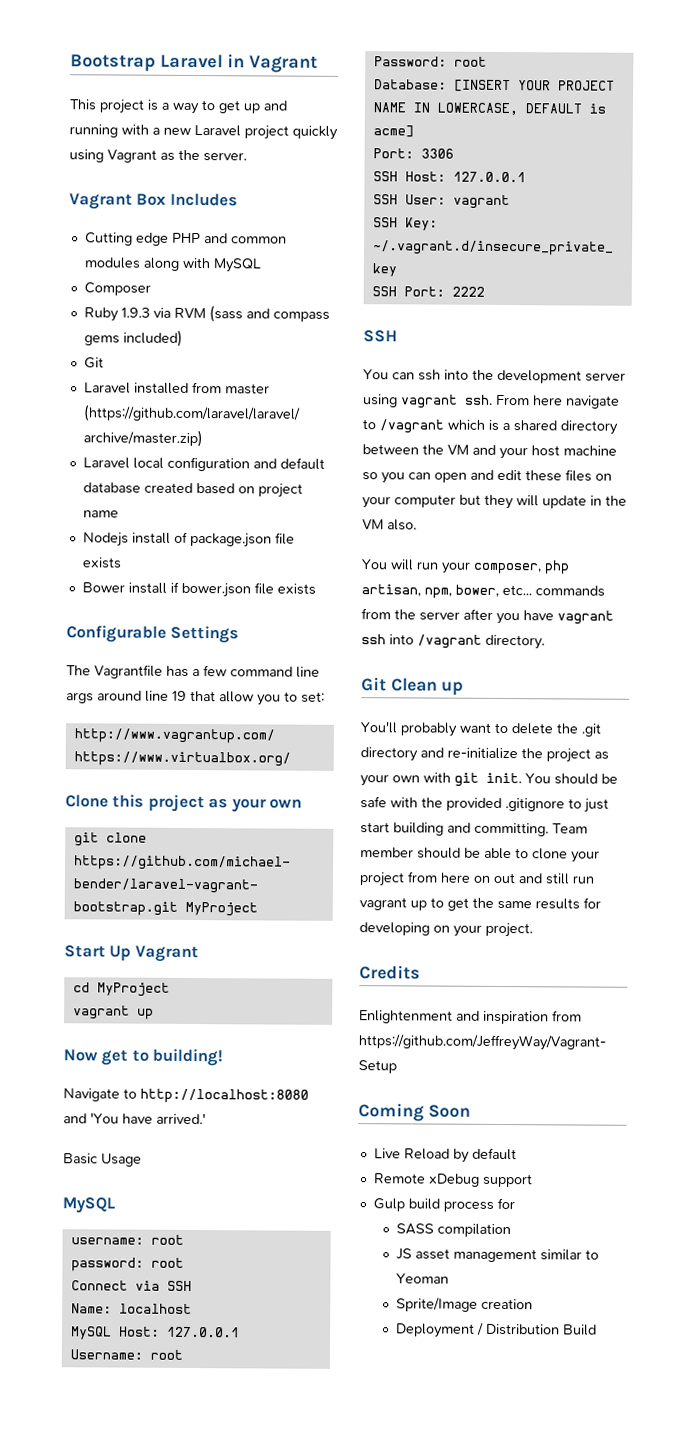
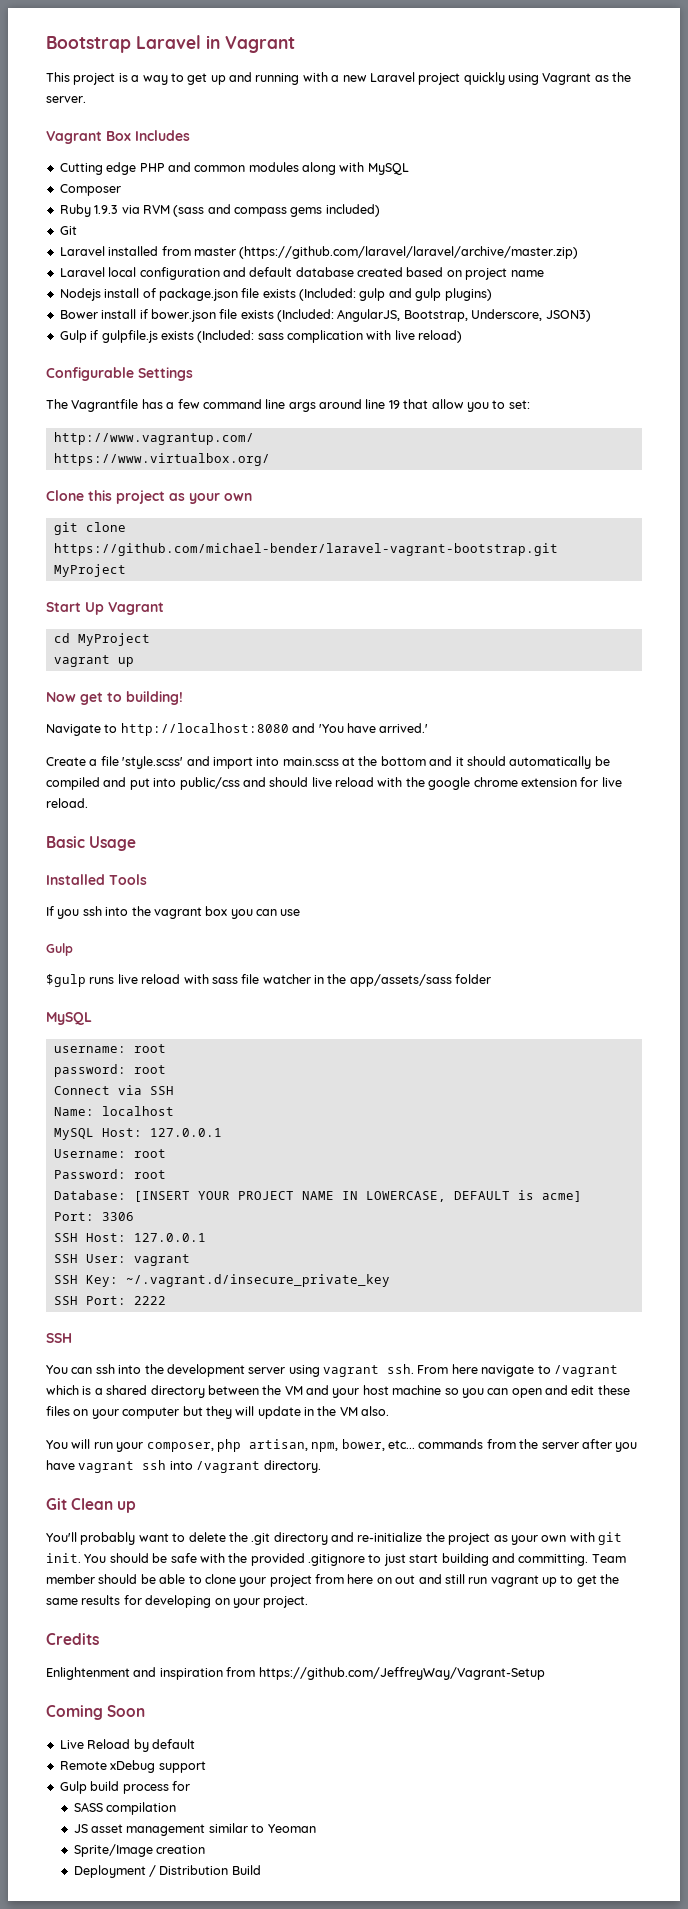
(122, 563) none -> [299,288,492,301] (Included: gulp and gulp plugins)
(316, 589) none -> [277,309,591,322] [59,330,463,343] (Included: AngularJS, Bootstrap, Underscore, JSON3) // Gulp if gulpfile.js exists (Included: sass complication with live reload)
[63,1153,142,1167] Basic Usage -> [46,756,610,769] [46,777,622,790] [46,798,88,808] [46,836,137,851] [46,874,147,885] [46,906,301,919] [46,943,73,956] [46,974,492,987] Create a file 'style.scss' and import into main.scss at the bottom and it should automatically be compiled and put into public/css and should live reload with the google chrome extension for live reload. // Basic Usage // Installed Tools // If you ssh into the vagrant box you can use // Gulp // $gulp runs live reload with sass file watcher in the app/assets/sass folder

